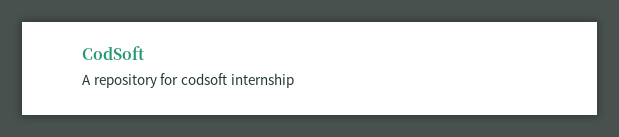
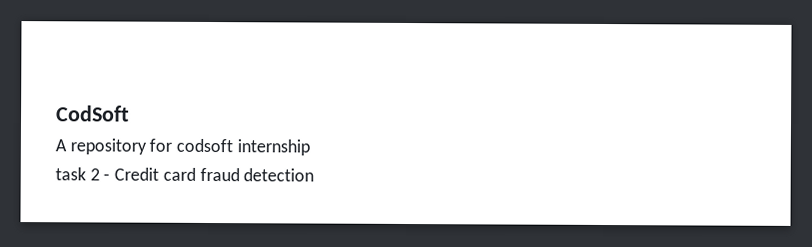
(294, 80) none -> [55,167,315,182] // task 2 - Credit card fraud detection

